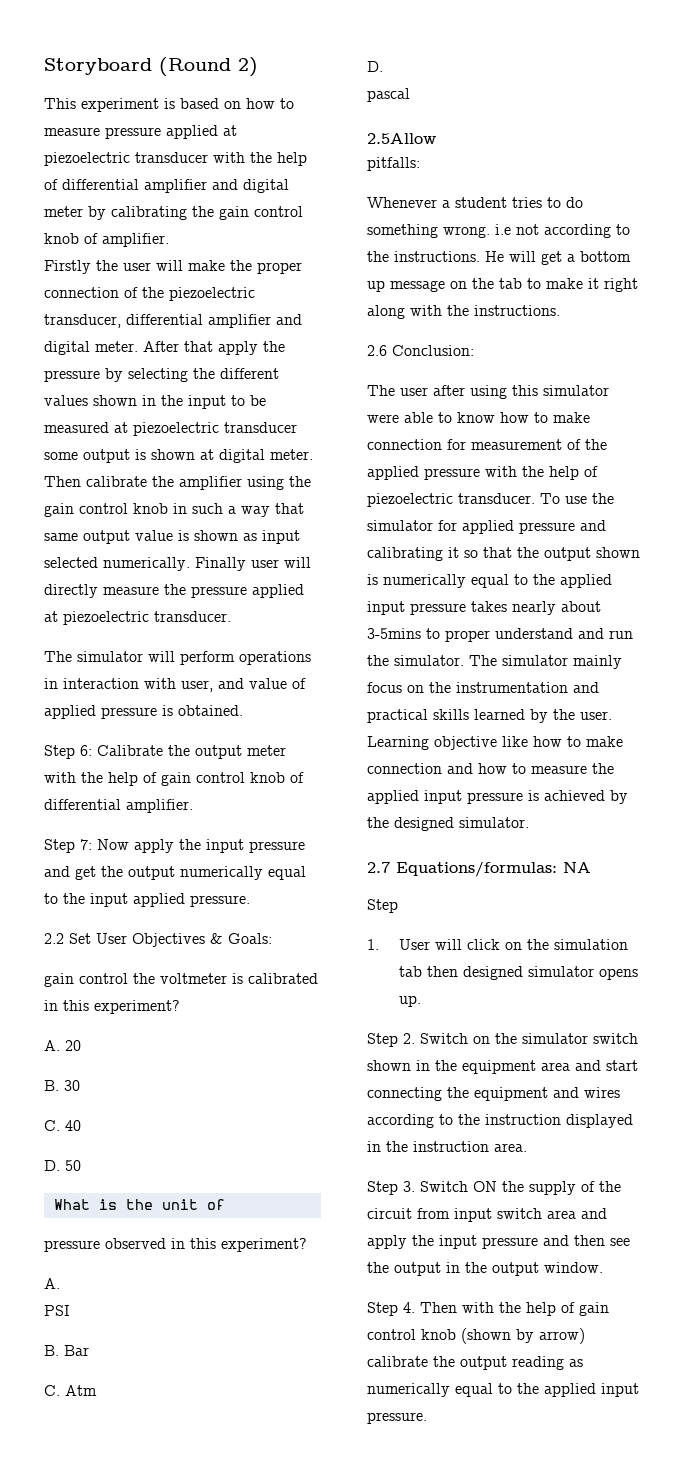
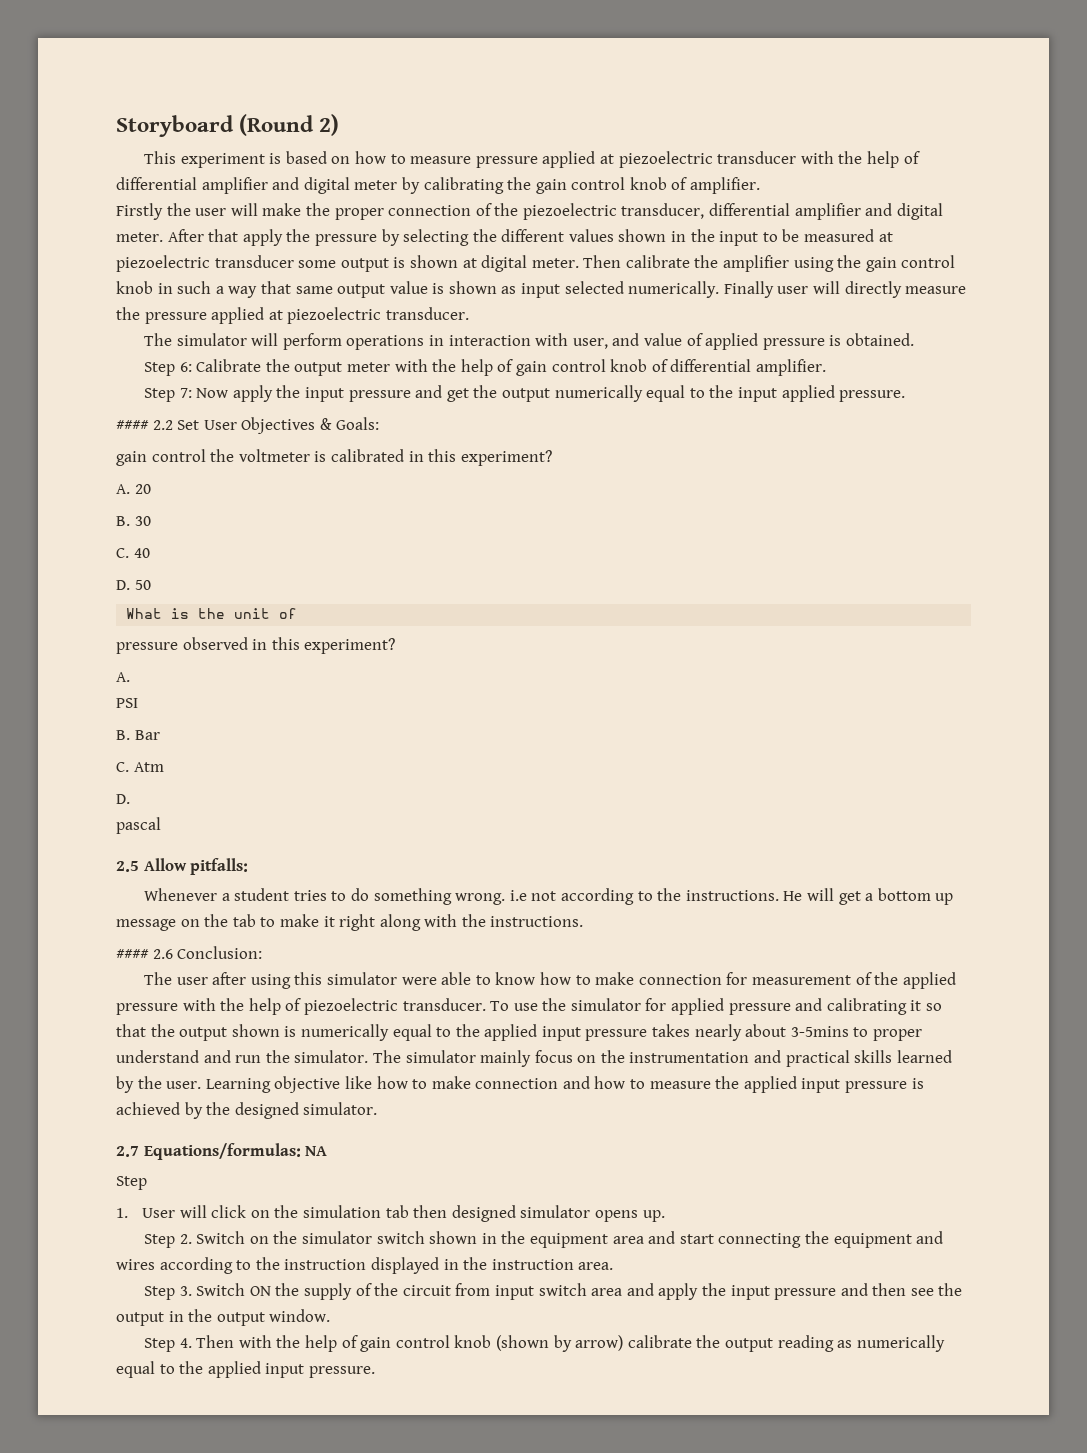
(250, 901) none -> [116,420,149,430] ####
[367,133,436,144] 2.5Allow // -> [116,858,187,872] 2.5 Allow
(560, 310) none -> [116,949,149,959] ####

